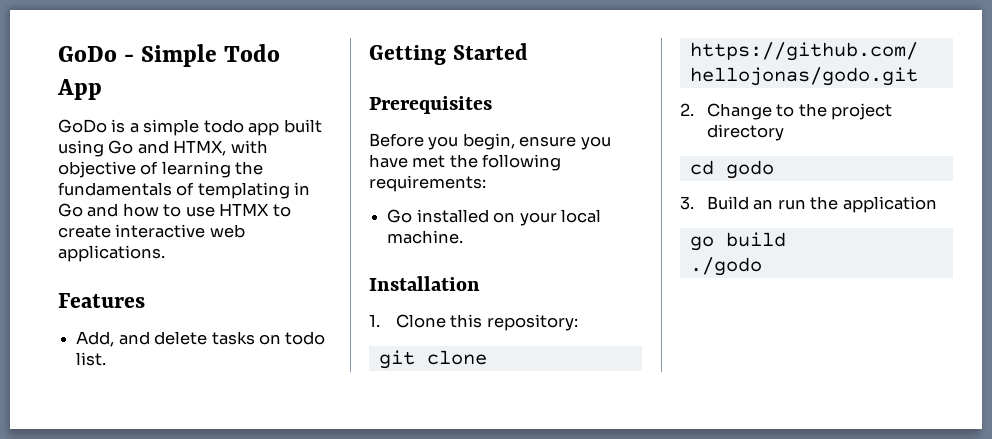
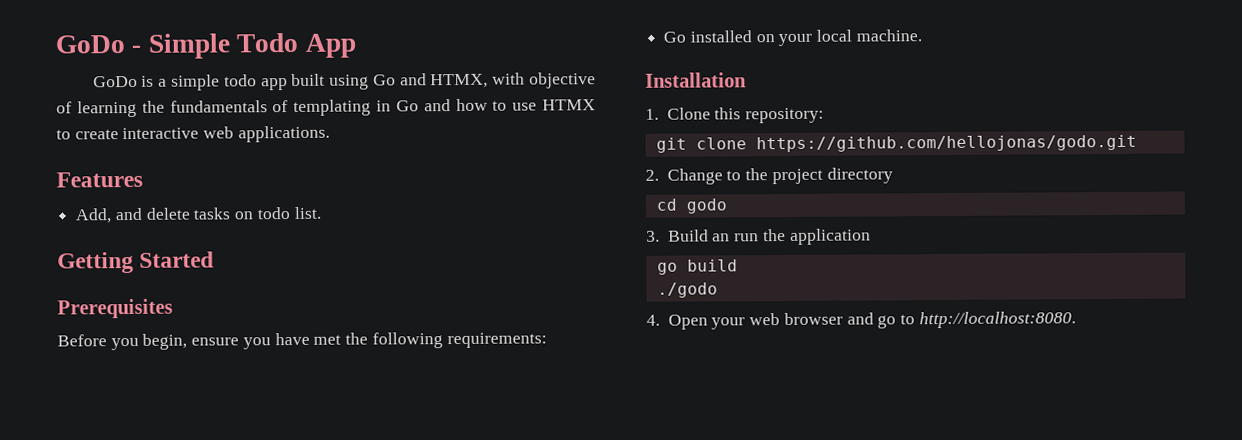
(762, 266) none -> [646,311,1076,330] // 4. Open your web browser and go to http://localhost:8080.

